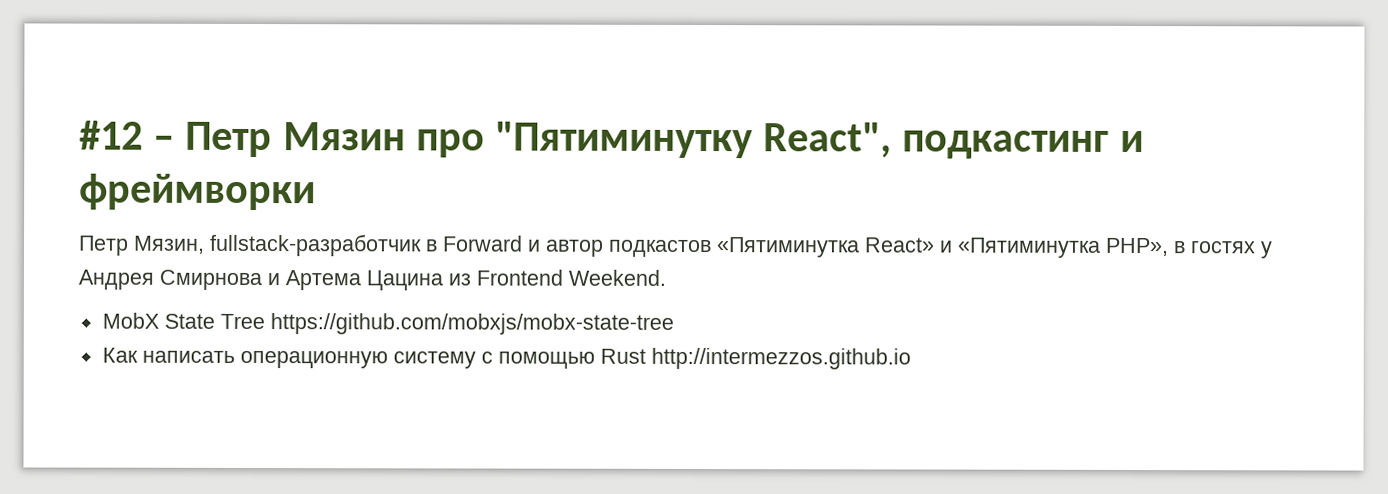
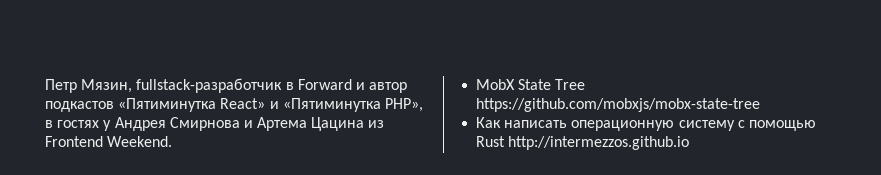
[79,120,1144,159] [79,173,316,211] #12 – Петр Мязин про "Пятиминутку React", подкастинг и фреймворки // -> (45, 86) none

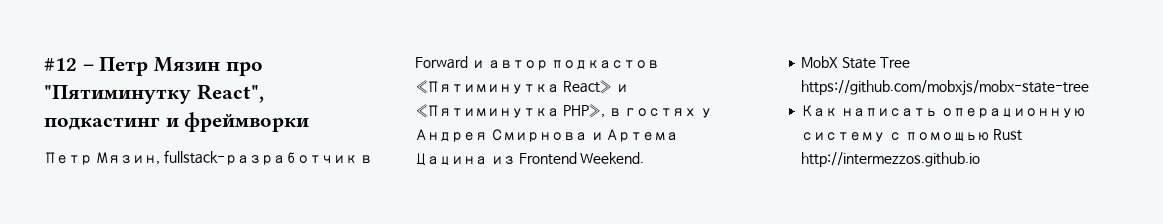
(45, 86) none -> [44,57,263,76] [44,84,264,104] [44,112,310,132] #12 – Петр Мязин про "Пятиминутку React", подкастинг и фреймворки //

